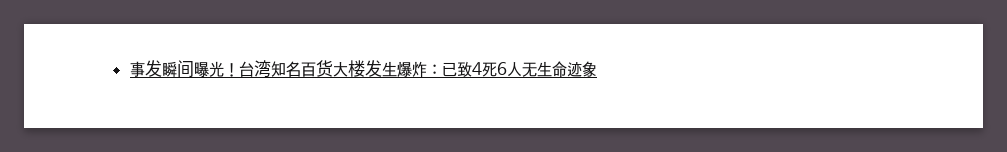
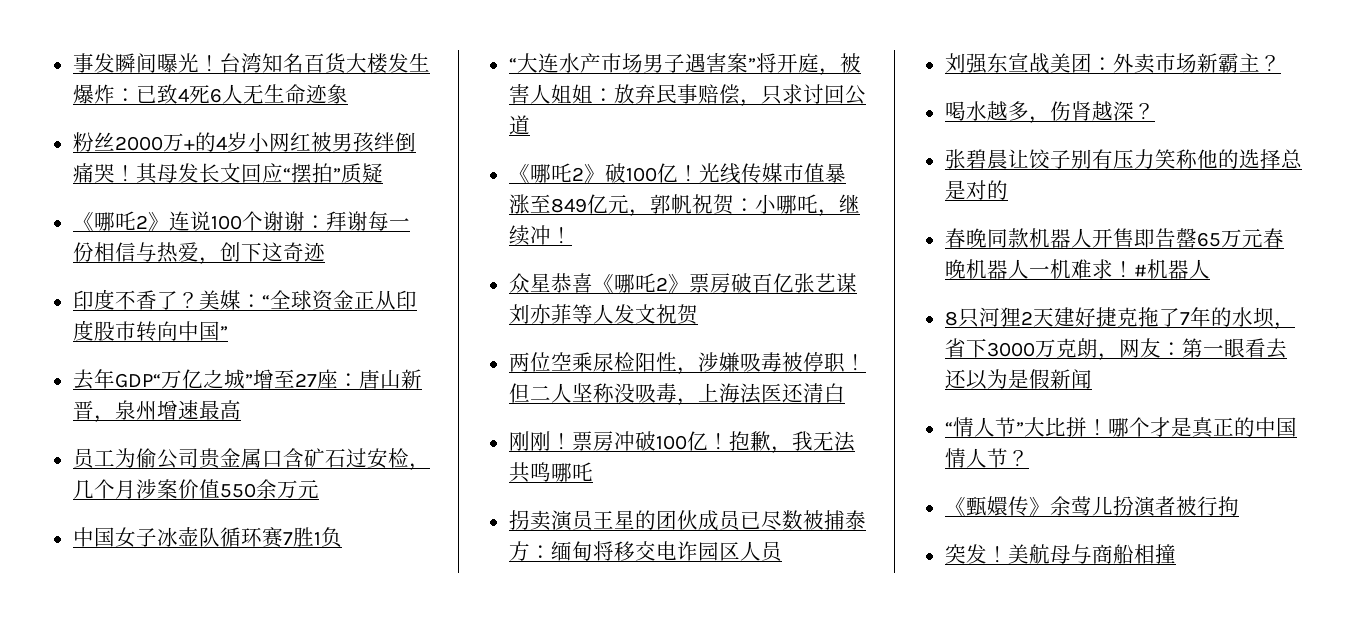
(597, 69) none -> [72,132,416,153] [72,163,383,184] [72,211,410,231] [72,242,325,265] [72,289,417,311] [72,320,228,342] [72,369,422,390] [72,400,241,423] [72,448,430,471] [72,479,319,499] [72,527,342,548] [508,53,861,76] [508,84,866,107] [508,115,530,135] [508,163,846,184] [508,194,860,217] [508,225,572,246] [508,273,857,293] [508,304,698,325] [508,352,866,375] [508,383,845,406] [508,431,855,454] [508,462,593,483] [508,510,866,531] [508,541,783,562] [944,53,1281,74] [944,101,1155,124] [944,149,1302,169] [944,180,1008,200] [944,228,1284,248] [944,259,1210,279] [944,307,1295,330] [944,338,1287,361] [944,369,1092,390] [944,417,1297,438] [944,448,1029,468] [944,496,1239,517] [944,544,1176,564] // 粉丝2000万+的4岁小网红被男孩绊倒痛哭！其母发长文回应“摆拍”质疑 // 《哪吒2》连说100个谢谢：拜谢每一份相信与热爱，创下这奇迹 // 印度不香了？美媒：“全球资金正从印度股市转向中国” // 去年GDP“万亿之城”增至27座：唐山新晋，泉州增速最高 // 员工为偷公司贵金属口含矿石过安检，几个月涉案价值550余万元 // 中国女子冰壶队循环赛7胜1负 // “大连水产市场男子遇害案”将开庭，被害人姐姐：放弃民事赔偿，只求讨回公道 // 《哪吒2》破100亿！光线传媒市值暴涨至849亿元，郭帆祝贺：小哪吒，继续冲！ // 众星恭喜《哪吒2》票房破百亿张艺谋刘亦菲等人发文祝贺 // 两位空乘尿检阳性，涉嫌吸毒被停职！但二人坚称没吸毒，上海法医还清白 // 刚刚！票房冲破100亿！抱歉，我无法共鸣哪吒 // 拐卖演员王星的团伙成员已尽数被捕泰方：缅甸将移交电诈园区人员 // 刘强东宣战美团：外卖市场新霸主？ // 喝水越多，伤肾越深？ // 张碧晨让饺子别有压力笑称他的选择总是对的 // 春晚同款机器人开售即告罄65万元春晚机器人一机难求！#机器人 // 8只河狸2天建好捷克拖了7年的水坝，省下3000万克朗，网友：第一眼看去还以为是假新闻 // “情人节”大比拼！哪个才是真正的中国情人节？ // 《甄嬛传》余莺儿扮演者被行拘 // 突发！美航母与商船相撞

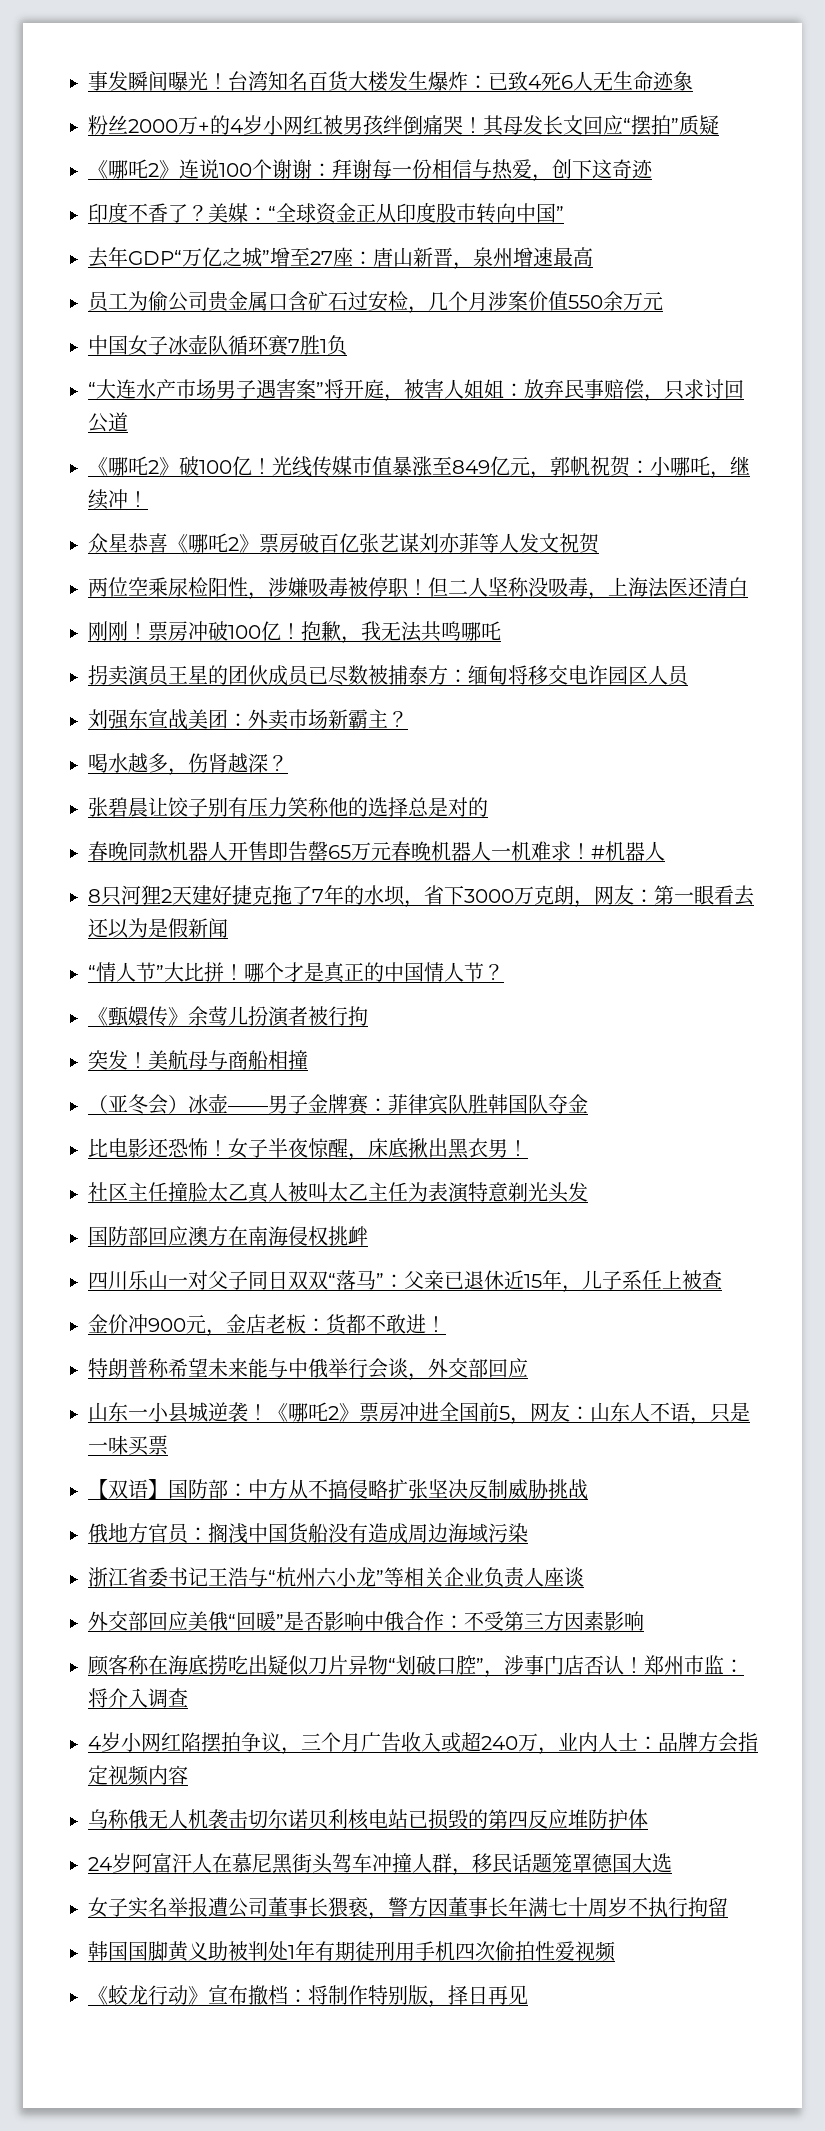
(1176, 554) none -> [88,1094,588,1115] [88,1138,528,1161] [88,1182,588,1203] [88,1226,368,1246] [88,1270,722,1293] [88,1314,446,1337] [88,1358,528,1381] [88,1402,750,1425] [88,1435,168,1456] [88,1479,588,1500] [88,1523,528,1544] [88,1567,584,1588] [88,1611,644,1631] [88,1655,744,1678] [88,1688,188,1708] [88,1732,758,1755] [88,1765,188,1786] [88,1809,648,1830] [88,1853,672,1876] [88,1897,728,1920] [88,1941,616,1962] [88,1985,528,2008] // （亚冬会）冰壶——男子金牌赛：菲律宾队胜韩国队夺金 // 比电影还恐怖！女子半夜惊醒，床底揪出黑衣男！ // 社区主任撞脸太乙真人被叫太乙主任为表演特意剃光头发 // 国防部回应澳方在南海侵权挑衅 // 四川乐山一对父子同日双双“落马”：父亲已退休近15年，儿子系任上被查 // 金价冲900元，金店老板：货都不敢进！ // 特朗普称希望未来能与中俄举行会谈，外交部回应 // 山东一小县城逆袭！《哪吒2》票房冲进全国前5，网友：山东人不语，只是一味买票 // 【双语】国防部：中方从不搞侵略扩张坚决反制威胁挑战 // 俄地方官员：搁浅中国货船没有造成周边海域污染 // 浙江省委书记王浩与“杭州六小龙”等相关企业负责人座谈 // 外交部回应美俄“回暖”是否影响中俄合作：不受第三方因素影响 // 顾客称在海底捞吃出疑似刀片异物“划破口腔”，涉事门店否认！郑州市监：将介入调查 // 4岁小网红陷摆拍争议，三个月广告收入或超240万，业内人士：品牌方会指定视频内容 // 乌称俄无人机袭击切尔诺贝利核电站已损毁的第四反应堆防护体 // 24岁阿富汗人在慕尼黑街头驾车冲撞人群，移民话题笼罩德国大选 // 女子实名举报遭公司董事长猥亵，警方因董事长年满七十周岁不执行拘留 // 韩国国脚黄义助被判处1年有期徒刑用手机四次偷拍性爱视频 // 《蛟龙行动》宣布撤档：将制作特别版，择日再见

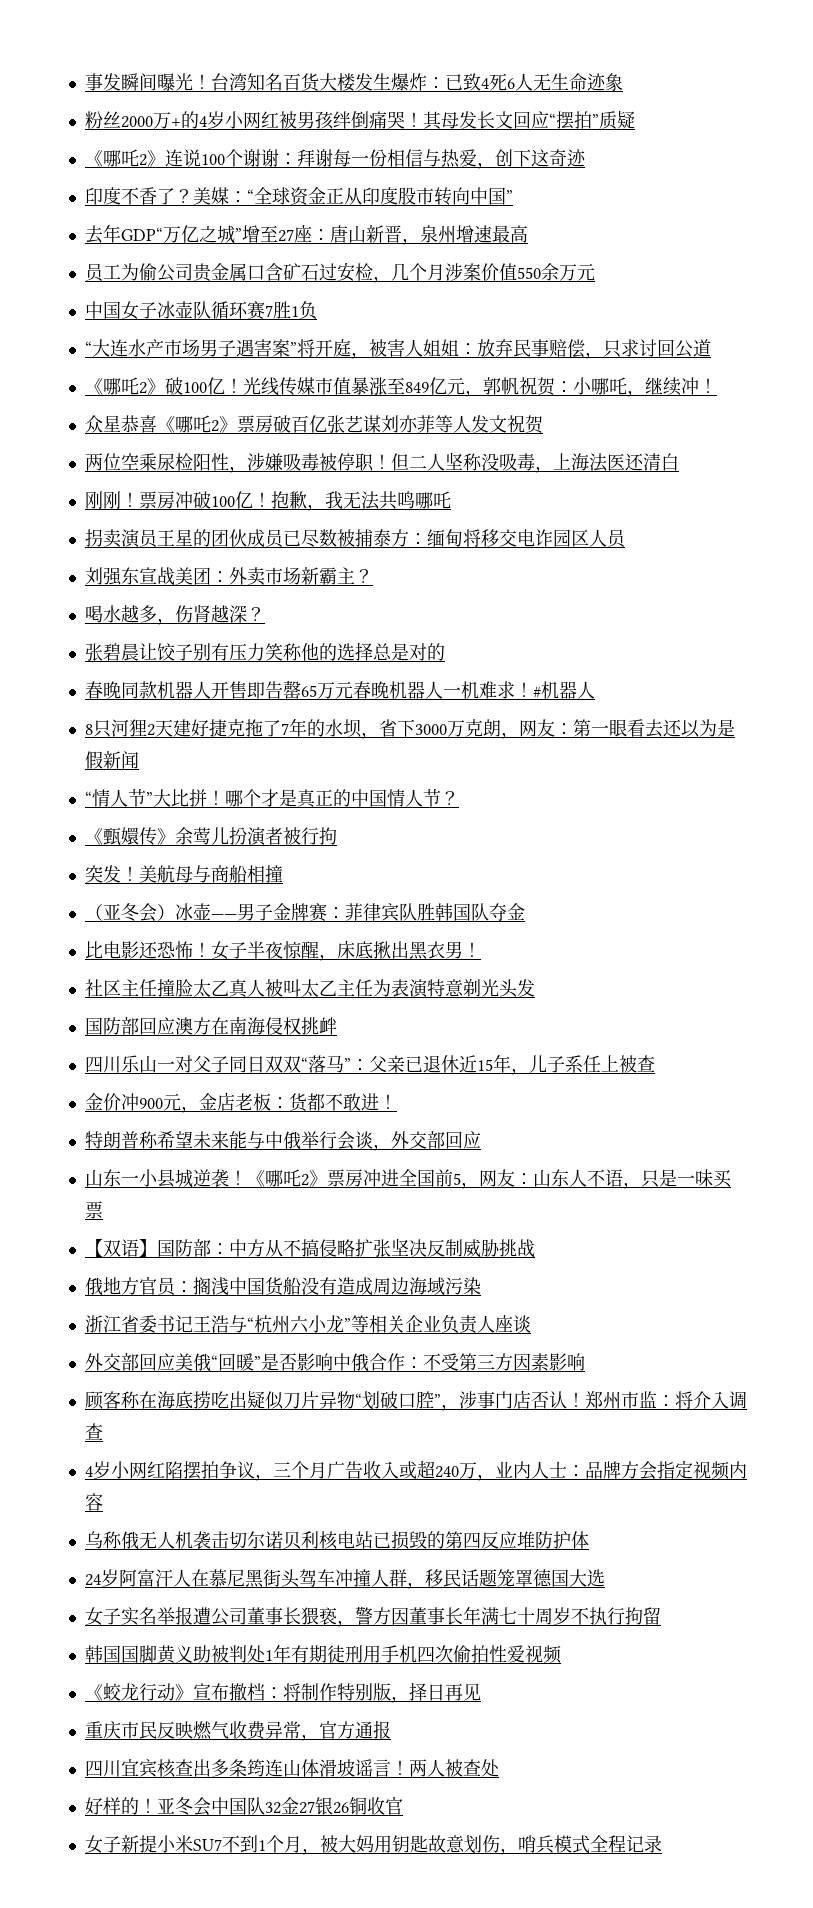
(528, 1995) none -> [84,1720,391,1741] [84,1759,499,1778] [84,1797,403,1816] [84,1835,662,1855] // 重庆市民反映燃气收费异常，官方通报 // 四川宜宾核查出多条筠连山体滑坡谣言！两人被查处 // 好样的！亚冬会中国队32金27银26铜收官 // 女子新提小米SU7不到1个月，被大妈用钥匙故意划伤，哨兵模式全程记录

